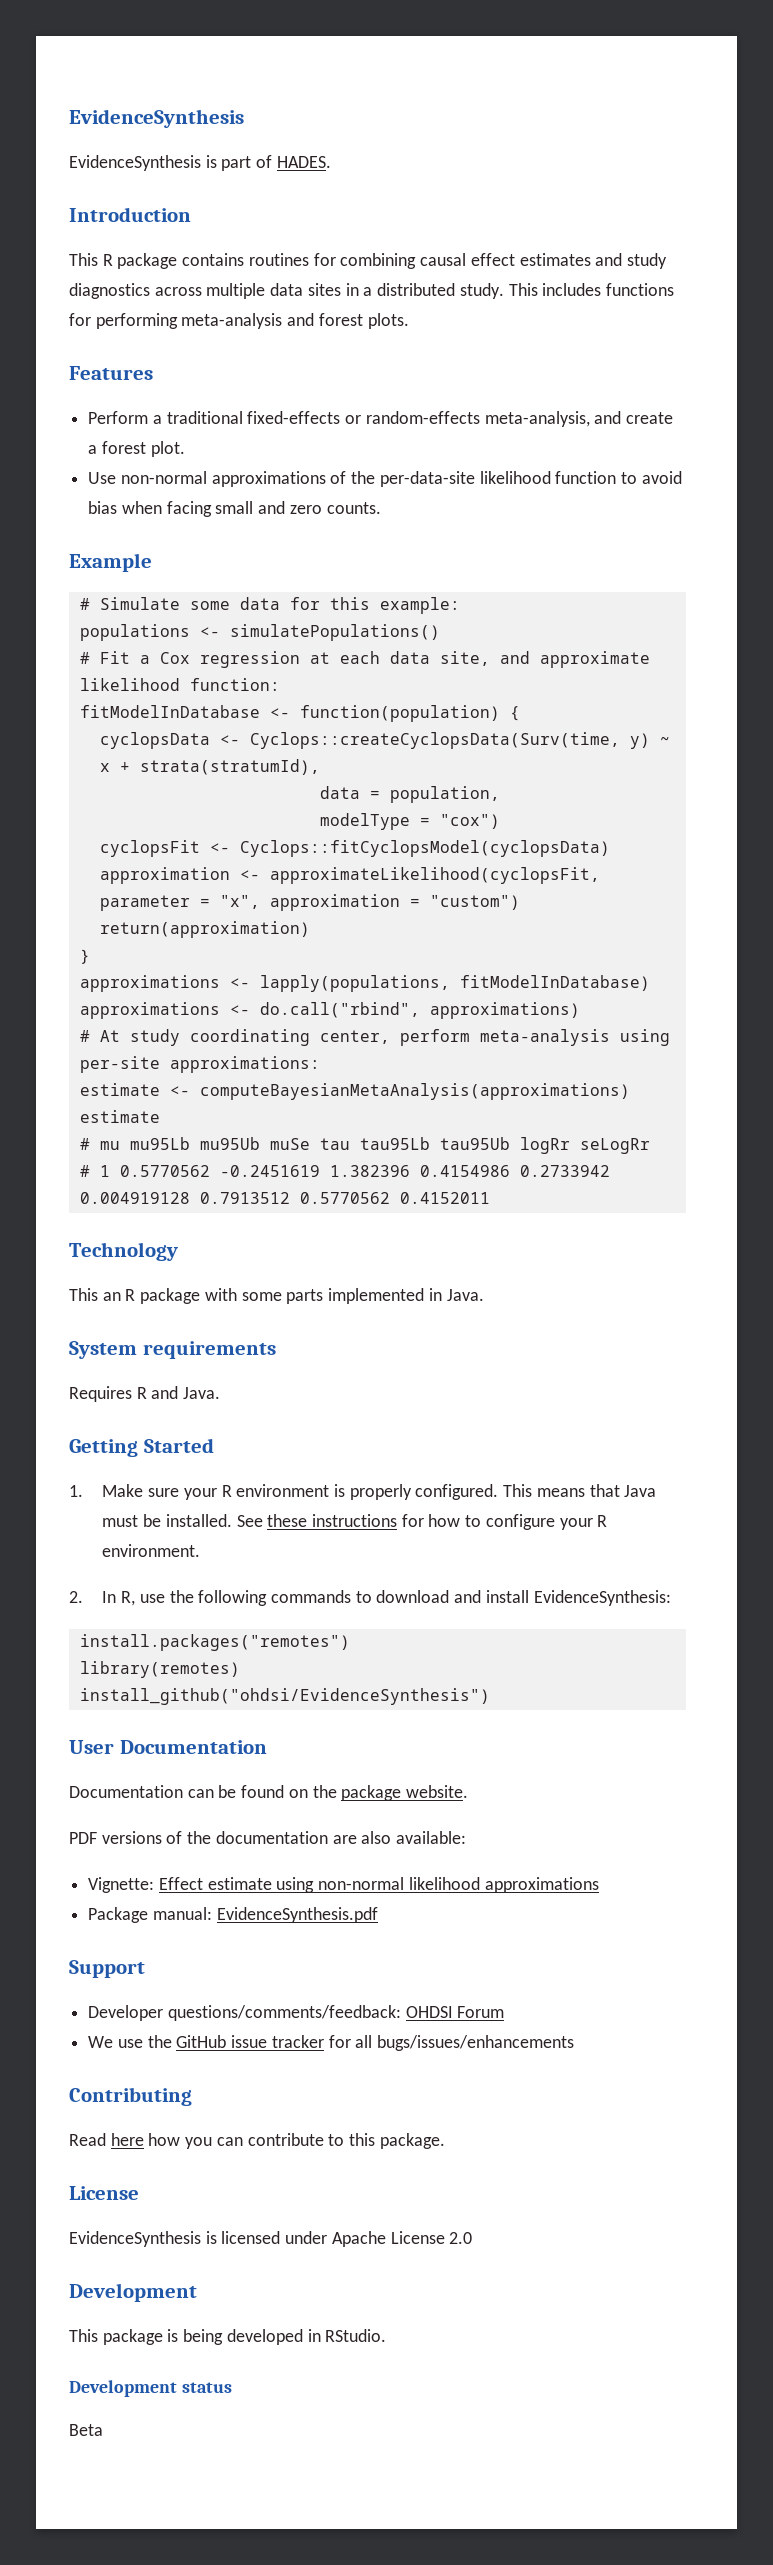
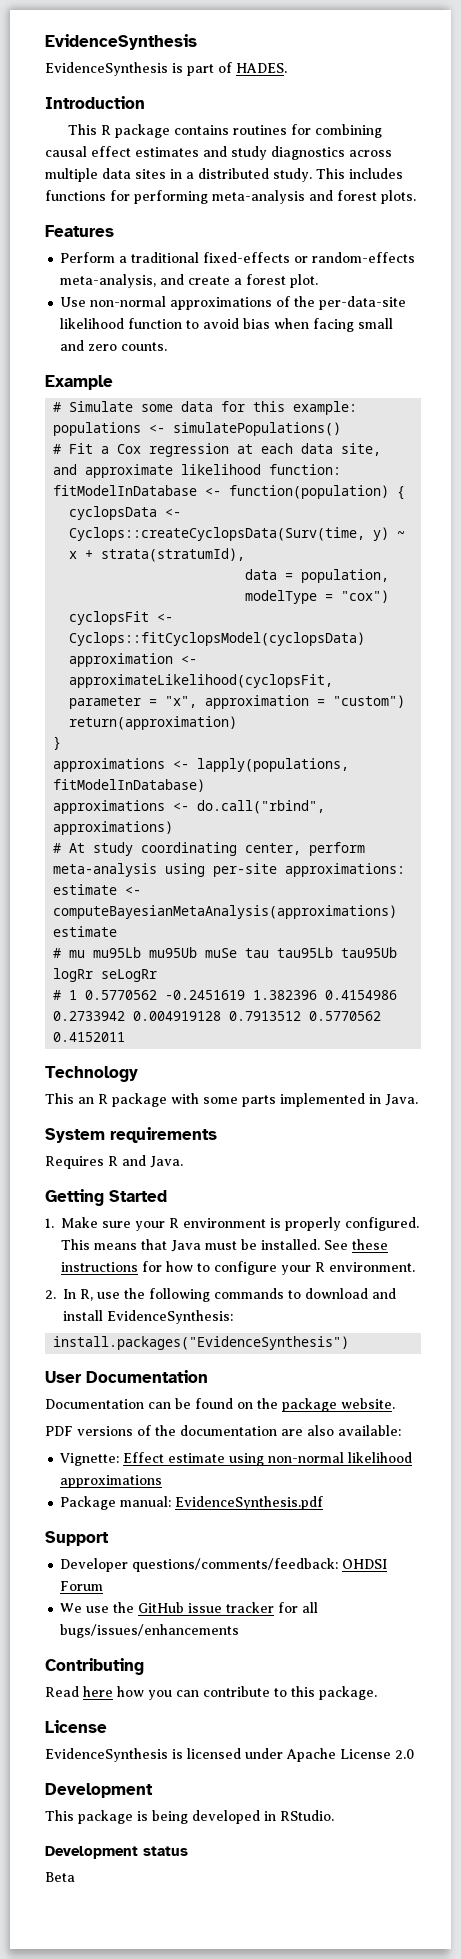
[79,1634,350,1651] [79,1661,240,1678] [79,1688,490,1705] install.packages("remotes") // library(remotes) // install_github("ohdsi/EvidenceSynthesis") -> [53,1336,350,1350] install.packages("EvidenceSynthesis")

